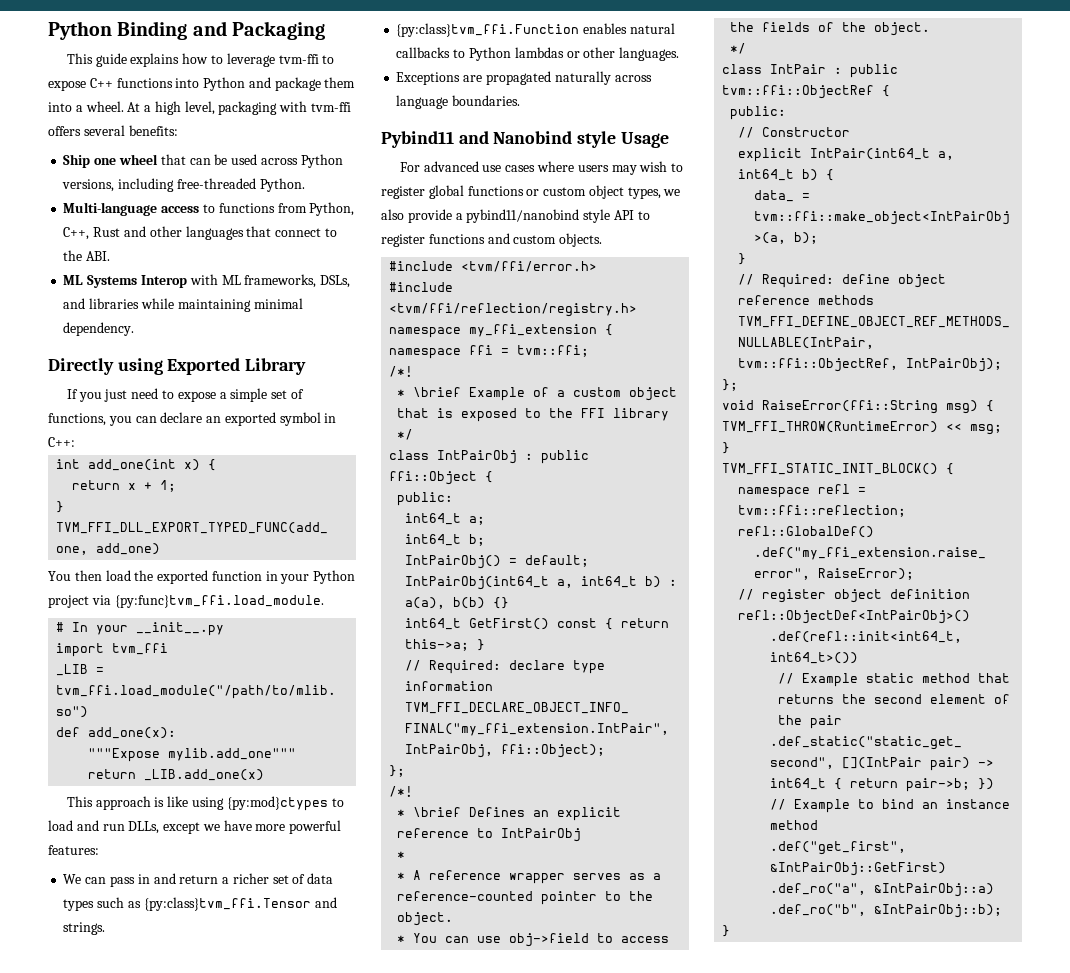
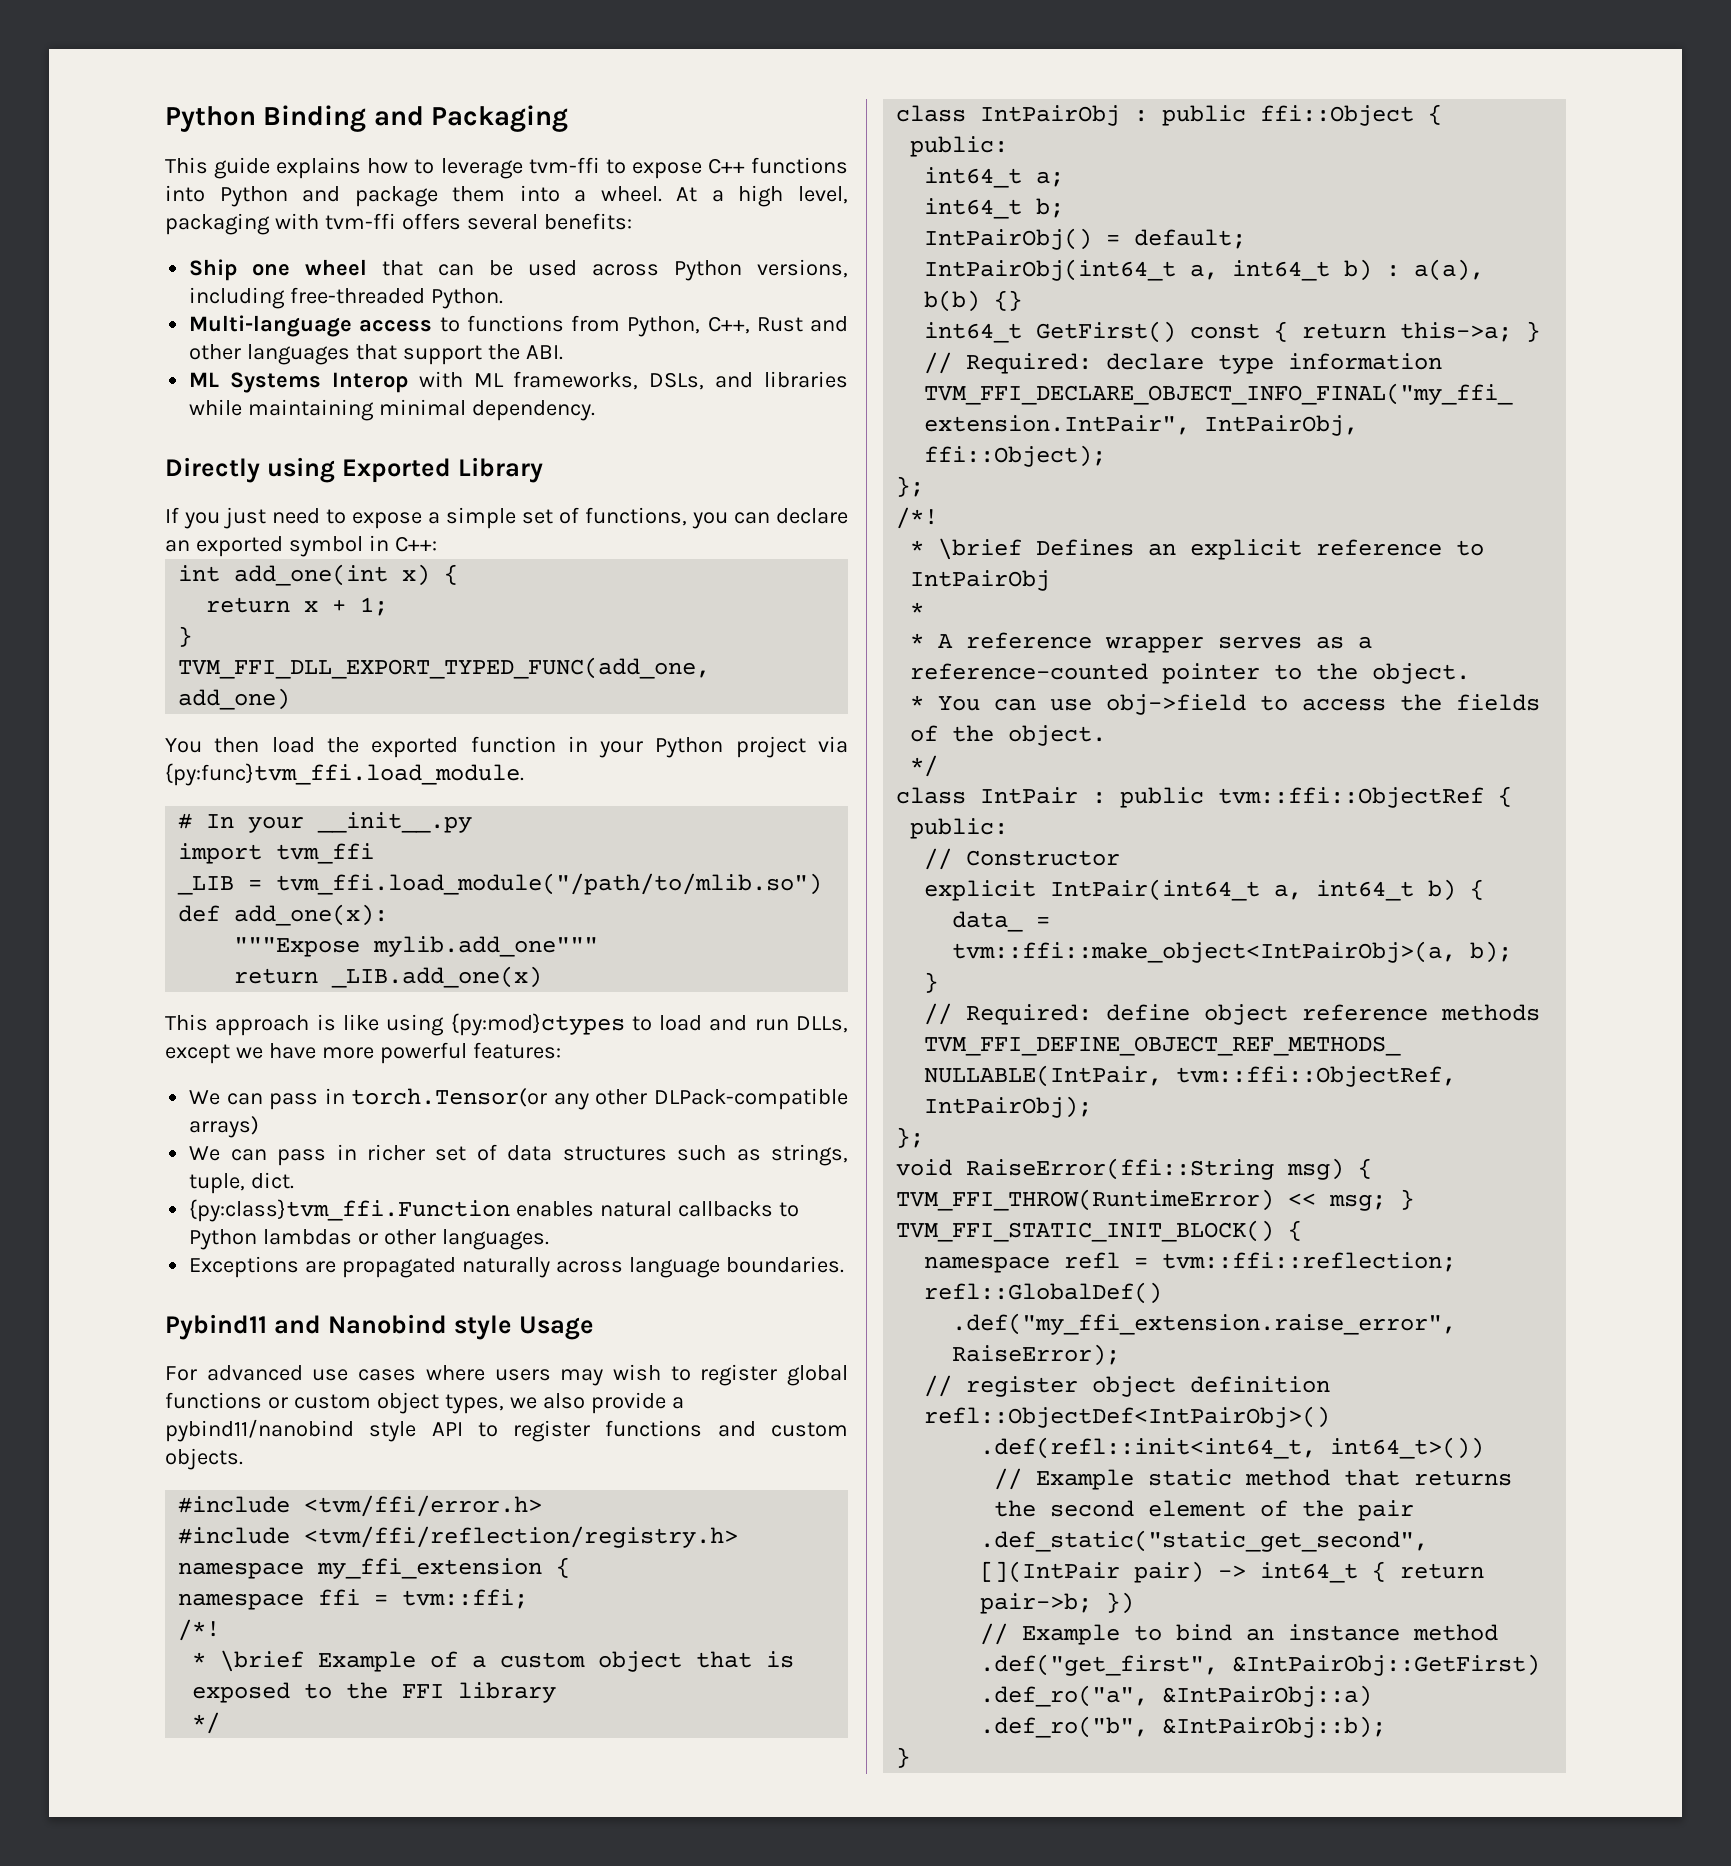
[275,228,337,237] connect to -> [403,345,483,365] support
[153,873,230,884] and return a -> [351,1088,848,1110] [189,1116,260,1138] [189,1144,357,1166] torch.Tensor(or any other DLPack-compatible arrays) // We can pass in
[63,899,95,911] types -> [562,1146,667,1161] structures
[143,897,337,911] [63,922,106,935] {py:class}tvm_ffi.Tensor and strings. -> [770,1144,848,1166] [189,1172,295,1194] strings, tuple, dict.

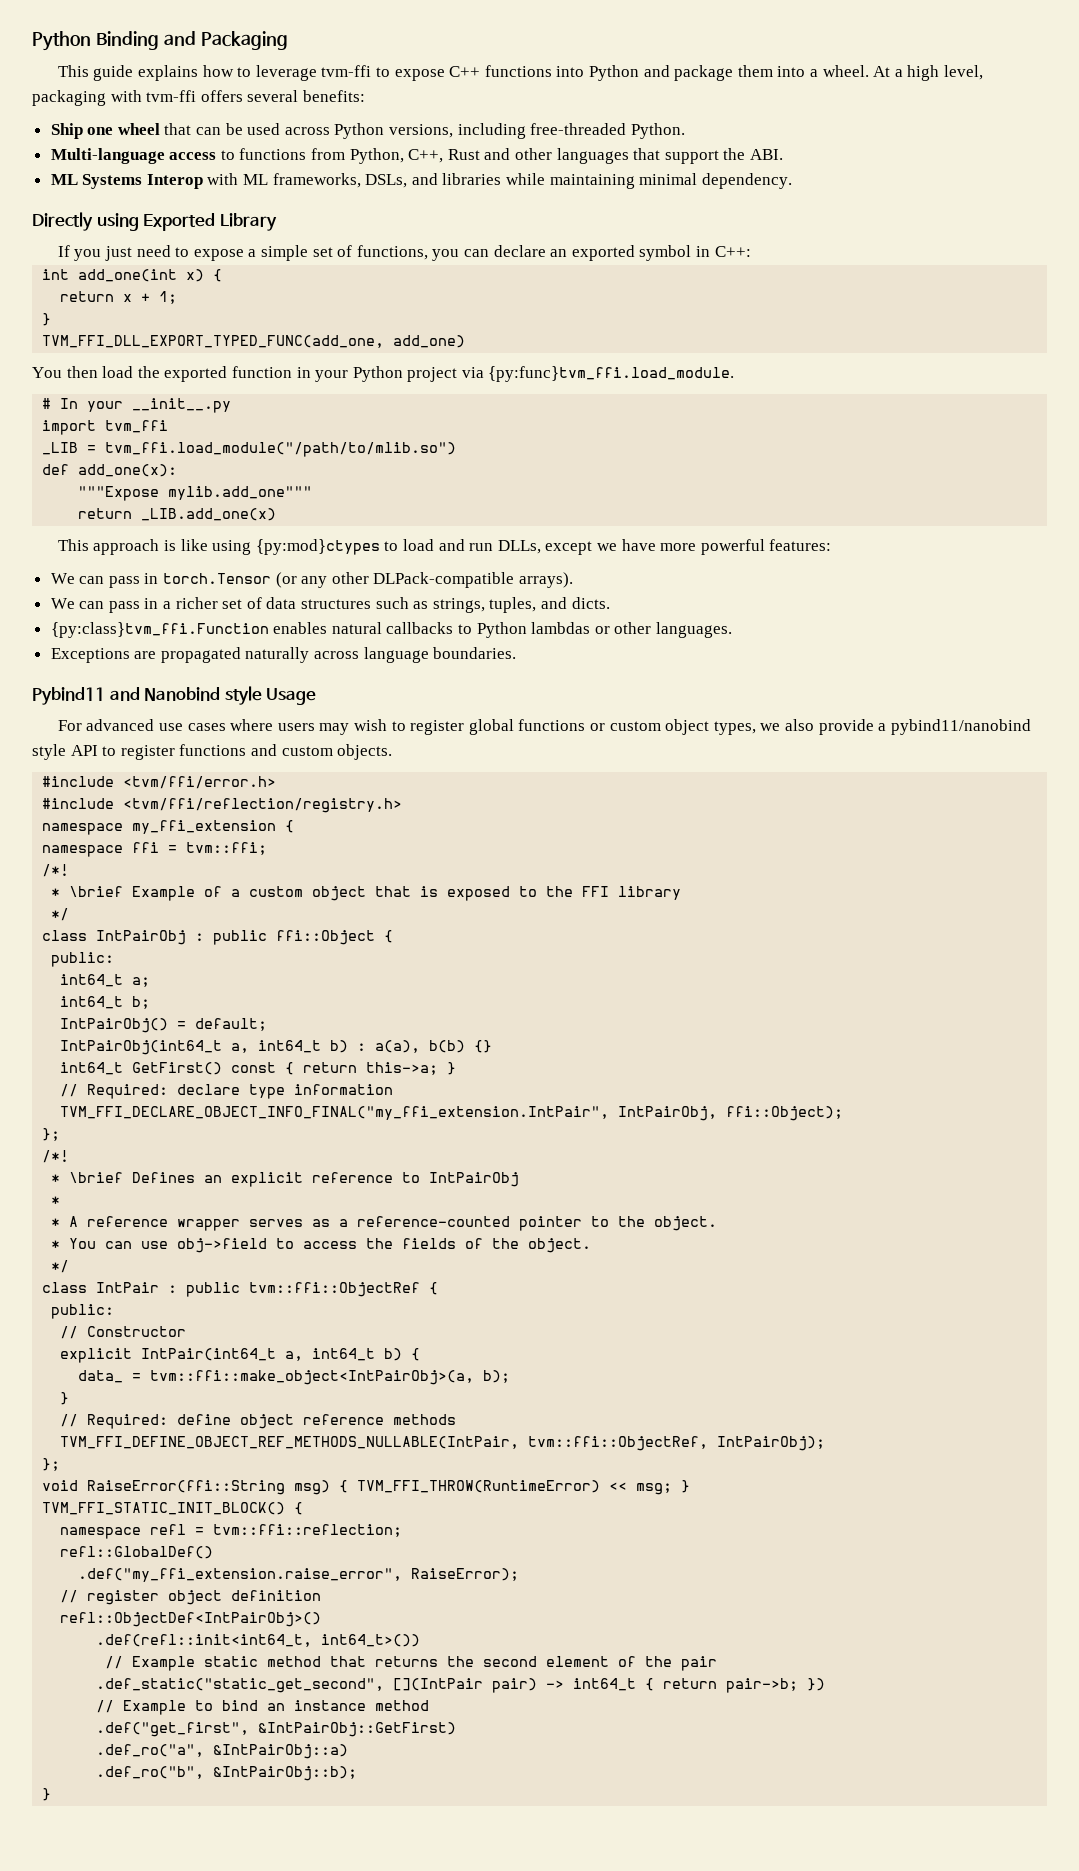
[351,1088,548,1107] torch.Tensor(or -> [163,572,297,588] torch.Tensor (or
[189,1116,260,1138] [189,1144,357,1166] arrays) // We can pass in -> [519,572,574,588] [50,598,172,613] arrays). // We can pass in a
[189,1172,295,1194] tuple, dict. -> [489,597,610,613] tuples, and dicts.

